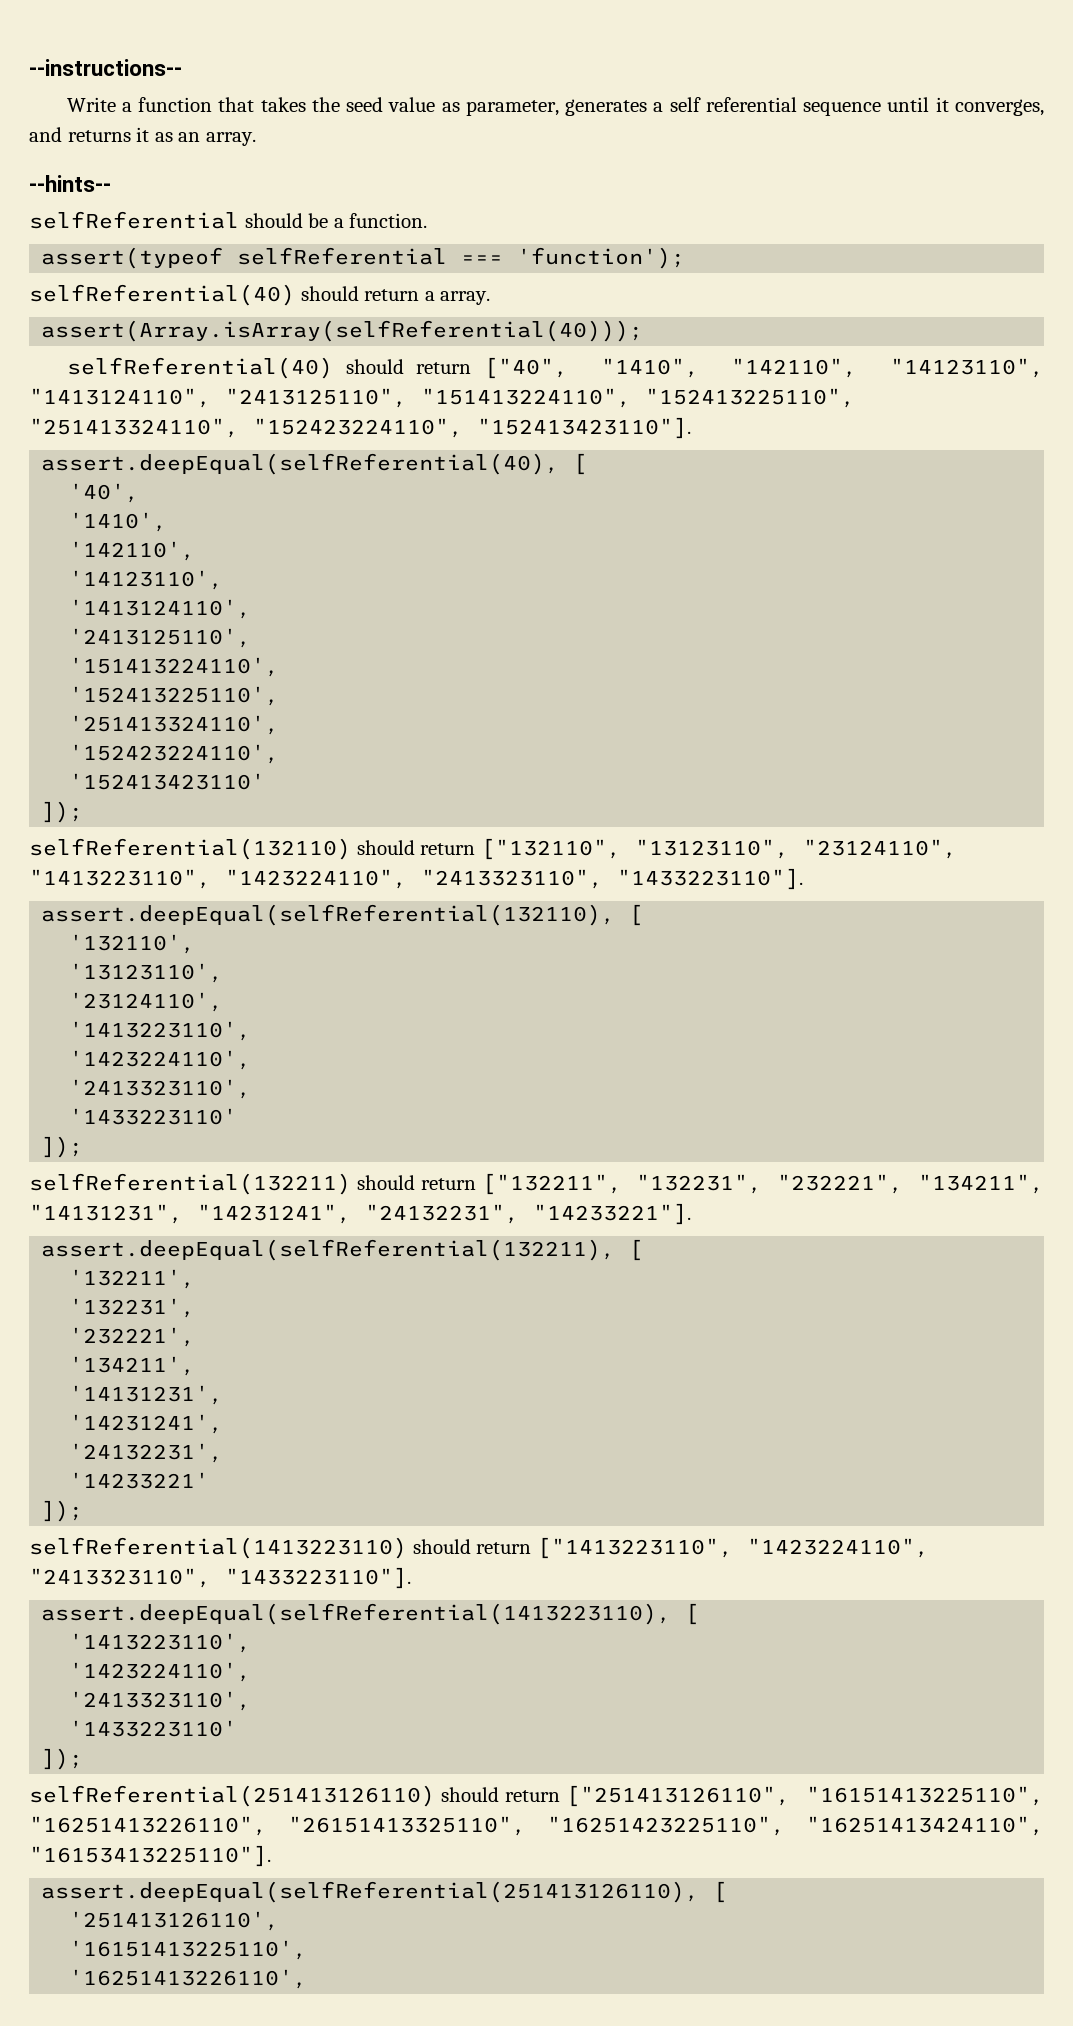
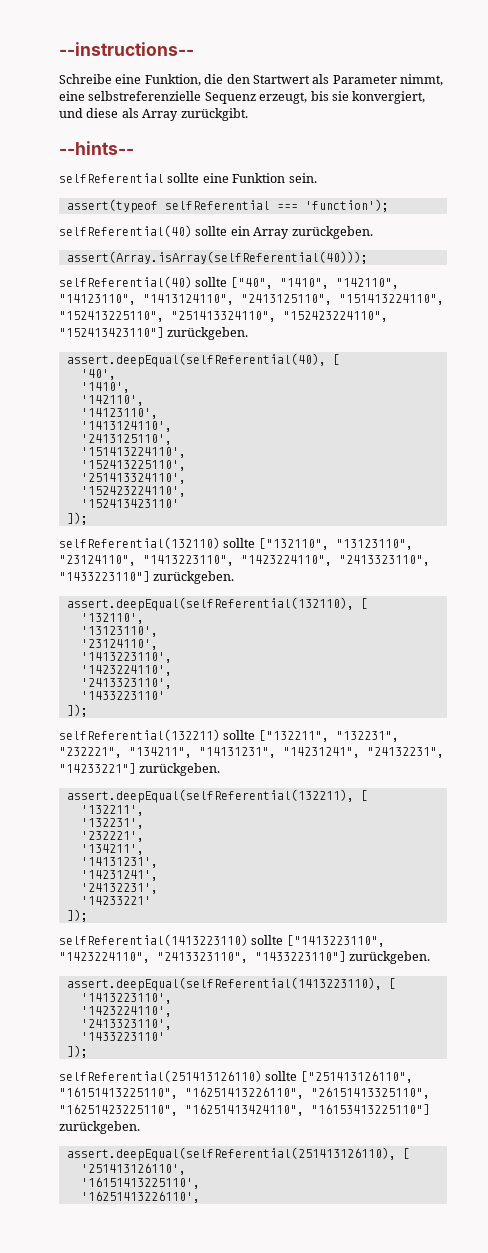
[66,97,1045,116] [29,127,256,146] [29,175,111,192] [29,211,428,229] Write a function that takes the seed value as parameter, generates a self referential sequence until it converges, and returns it as an array. // --hints-- // selfReferential should be a function. -> [59,74,443,86] [59,91,426,104] [59,108,248,121] [59,141,134,155] [59,173,317,183] Schreibe eine Funktion, die den Startwert als Parameter nimmt, eine selbstreferenzielle Sequenz erzeugt, bis sie konvergiert, und diese als Array zurückgibt. // --hints-- // selfReferential sollte eine Funktion sein.
[300,286,491,305] should return a array. -> [195,226,373,239] sollte ein Array zurückgeben.
[345,359,472,374] should return -> [195,277,228,287] sollte
[477,417,691,439] "152413423110"]. -> [59,327,249,340] "152413423110"] zurückgeben.
[356,840,476,855] should return -> [223,538,256,548] sollte
[617,868,803,890] "1433223110"]. -> [59,571,235,584] "1433223110"] zurückgeben.
[356,1175,476,1190] should return -> [223,730,256,740] sollte
[533,1203,691,1225] "14233221"]. -> [59,763,221,776] "14233221"] zurückgeben.
[412,1539,532,1554] should return -> [251,935,284,945] sollte
[225,1567,411,1589] "1433223110"]. -> [255,951,431,964] "1433223110"] zurückgeben.
[441,1787,561,1802] should return -> [265,1071,298,1081] sollte
[29,1845,271,1867] "16153413225110"]. -> [311,1104,430,1115] [59,1121,140,1134] "16153413225110"] zurückgeben.

